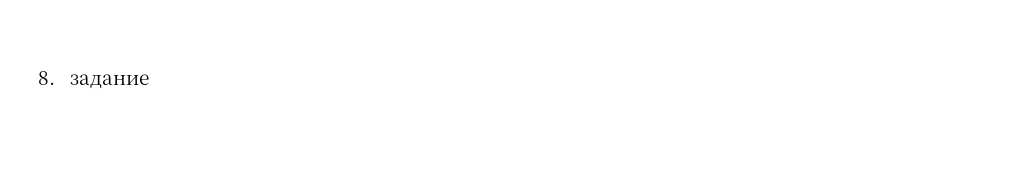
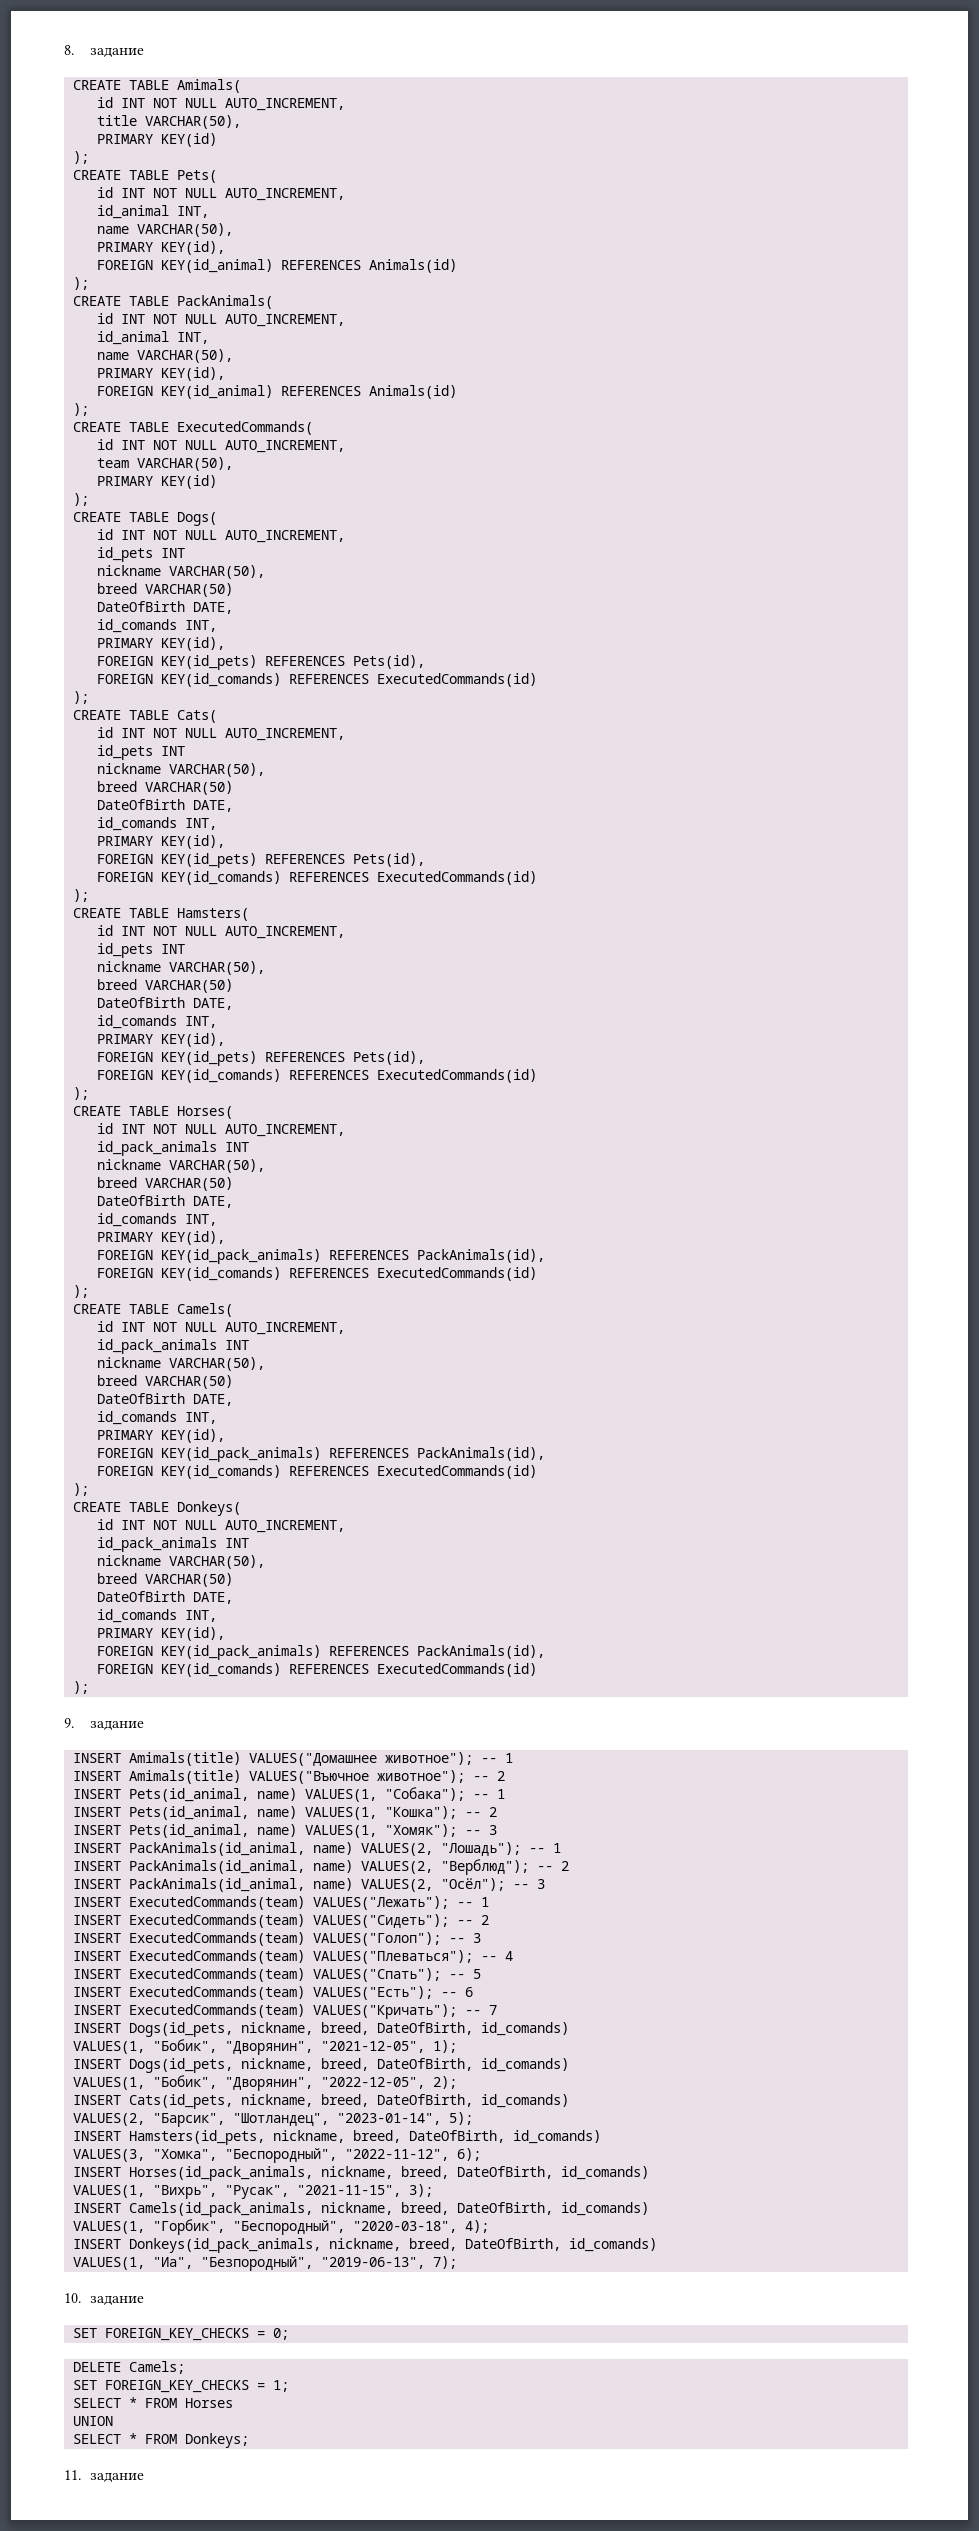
(150, 81) none -> [73,79,242,93] [97,97,346,111] [97,115,242,129] [97,133,218,147] [73,151,90,164] [73,170,218,183] [97,187,346,201] [97,205,210,219] [97,223,234,237] [97,241,226,255] [97,259,458,273] [73,277,90,290] [73,295,274,309] [97,313,346,327] [97,331,210,345] [97,349,234,363] [97,367,226,381] [97,385,458,399] [73,403,90,416] [73,421,314,435] [97,439,346,453] [97,457,234,471] [97,475,218,489] [73,493,90,506] [73,512,218,526] [97,529,346,543] [97,547,186,562] [97,565,266,579] [97,583,234,597] [97,601,234,614] [97,619,218,633] [97,637,226,651] [97,655,426,670] [97,673,538,687] [73,691,90,704] [73,710,218,723] [97,727,346,741] [97,745,186,760] [97,763,266,777] [97,781,234,795] [97,799,234,812] [97,817,218,831] [97,835,226,849] [97,853,426,868] [97,871,538,885] [73,889,90,902] [73,908,250,921] [97,925,346,939] [97,943,186,958] [97,961,266,975] [97,979,234,993] [97,997,234,1010] [97,1015,218,1029] [97,1033,226,1047] [97,1051,426,1066] [97,1069,538,1083] [73,1087,90,1100] [73,1106,234,1119] [97,1123,346,1137] [97,1141,250,1156] [97,1159,266,1173] [97,1177,234,1191] [97,1195,234,1208] [97,1213,218,1227] [97,1231,226,1245] [97,1249,546,1264] [97,1267,538,1281] [73,1285,90,1298] [73,1303,234,1317] [97,1321,346,1335] [97,1339,250,1354] [97,1357,266,1371] [97,1375,234,1389] [97,1393,234,1406] [97,1411,218,1425] [97,1429,226,1443] [97,1447,546,1462] [97,1465,538,1479] [73,1483,90,1496] [73,1501,242,1516] [97,1519,346,1533] [97,1537,250,1552] [97,1555,266,1569] [97,1573,234,1587] [97,1591,234,1604] [97,1609,218,1623] [97,1627,226,1641] [97,1645,546,1660] [97,1663,538,1677] [73,1681,90,1694] [64,1718,144,1731] [73,1752,514,1766] [73,1770,506,1784] [73,1787,506,1802] [73,1806,498,1820] [73,1824,498,1838] [73,1842,562,1856] [73,1859,570,1875] [73,1878,546,1892] [73,1896,490,1910] [73,1914,490,1928] [73,1932,482,1946] [73,1950,514,1964] [73,1968,482,1982] [73,1986,474,2000] [73,2004,498,2019] [73,2022,570,2037] [73,2039,458,2055] [73,2058,570,2073] [73,2075,458,2091] [73,2094,570,2109] [73,2112,474,2127] [73,2130,602,2145] [73,2148,482,2163] [73,2166,650,2181] [73,2184,434,2199] [73,2202,650,2217] [73,2219,490,2235] [73,2238,658,2253] [73,2256,458,2271] [64,2293,144,2306] [73,2328,290,2341] [73,2361,186,2374] [73,2380,290,2393] [73,2397,234,2408] [73,2416,114,2426] [73,2433,250,2448] [64,2470,144,2483] // CREATE TABLE Amimals( // id INT NOT NULL AUTO_INCREMENT, // title VARCHAR(50), // PRIMARY KEY(id) // ); // CREATE TABLE Pets( // id INT NOT NULL AUTO_INCREMENT, // id_animal INT, // name VARCHAR(50), // PRIMARY KEY(id), // FOREIGN KEY(id_animal) REFERENCES Animals(id) // ); // CREATE TABLE PackAnimals( // id INT NOT NULL AUTO_INCREMENT, // id_animal INT, // name VARCHAR(50), // PRIMARY KEY(id), // FOREIGN KEY(id_animal) REFERENCES Animals(id) // ); // CREATE TABLE ExecutedСommands( // id INT NOT NULL AUTO_INCREMENT, // team VARCHAR(50), // PRIMARY KEY(id) // ); // CREATE TABLE Dogs( // id INT NOT NULL AUTO_INCREMENT, // id_pets INT // nickname VARCHAR(50), // breed VARCHAR(50) // DateOfBirth DATE, // id_comands INT, // PRIMARY KEY(id), // FOREIGN KEY(id_pets) REFERENCES Pets(id), // FOREIGN KEY(id_comands) REFERENCES ExecutedСommands(id) // ); // CREATE TABLE Cats( // id INT NOT NULL AUTO_INCREMENT, // id_pets INT // nickname VARCHAR(50), // breed VARCHAR(50) // DateOfBirth DATE, // id_comands INT, // PRIMARY KEY(id), // FOREIGN KEY(id_pets) REFERENCES Pets(id), // FOREIGN KEY(id_comands) REFERENCES ExecutedСommands(id) // ); // CREATE TABLE Hamsters( // id INT NOT NULL AUTO_INCREMENT, // id_pets INT // nickname VARCHAR(50), // breed VARCHAR(50) // DateOfBirth DATE, // id_comands INT, // PRIMARY KEY(id), // FOREIGN KEY(id_pets) REFERENCES Pets(id), // FOREIGN KEY(id_comands) REFERENCES ExecutedСommands(id) // ); // CREATE TABLE Horses( // id INT NOT NULL AUTO_INCREMENT, // id_pack_animals INT // nickname VARCHAR(50), // breed VARCHAR(50) // DateOfBirth DATE, // id_comands INT, // PRIMARY KEY(id), // FOREIGN KEY(id_pack_animals) REFERENCES PackAnimals(id), // FOREIGN KEY(id_comands) REFERENCES ExecutedСommands(id) // ); // CREATE TABLE Camels( // id INT NOT NULL AUTO_INCREMENT, // id_pack_animals INT // nickname VARCHAR(50), // breed VARCHAR(50) // DateOfBirth DATE, // id_comands INT, // PRIMARY KEY(id), // FOREIGN KEY(id_pack_animals) REFERENCES PackAnimals(id), // FOREIGN KEY(id_comands) REFERENCES ExecutedСommands(id) // ); // CREATE TABLE Donkeys( // id INT NOT NULL AUTO_INCREMENT, // id_pack_animals INT // nickname VARCHAR(50), // breed VARCHAR(50) // DateOfBirth DATE, // id_comands INT, // PRIMARY KEY(id), // FOREIGN KEY(id_pack_animals) REFERENCES PackAnimals(id), // FOREIGN KEY(id_comands) REFERENCES ExecutedСommands(id) // ); // 9. задание // INSERT Amimals(title) VALUES("Домашнее животное"); -- 1 // INSERT Amimals(title) VALUES("Въючное животное"); -- 2 // INSERT Pets(id_animal, name) VALUES(1, "Собака"); -- 1 // INSERT Pets(id_animal, name) VALUES(1, "Кошка"); -- 2 // INSERT Pets(id_animal, name) VALUES(1, "Хомяк"); -- 3 // INSERT PackAnimals(id_animal, name) VALUES(2, "Лошадь"); -- 1 // INSERT PackAnimals(id_animal, name) VALUES(2, "Верблюд"); -- 2 // INSERT PackAnimals(id_animal, name) VALUES(2, "Осёл"); -- 3 // INSERT ExecutedСommands(team) VALUES("Лежать"); -- 1 // INSERT ExecutedСommands(team) VALUES("Сидеть"); -- 2 // INSERT ExecutedСommands(team) VALUES("Голоп"); -- 3 // INSERT ExecutedСommands(team) VALUES("Плеваться"); -- 4 // INSERT ExecutedСommands(team) VALUES("Спать"); -- 5 // INSERT ExecutedСommands(team) VALUES("Есть"); -- 6 // INSERT ExecutedСommands(team) VALUES("Кричать"); -- 7 // INSERT Dogs(id_pets, nickname, breed, DateOfBirth, id_comands) // VALUES(1, "Бобик", "Дворянин", "2021-12-05", 1); // INSERT Dogs(id_pets, nickname, breed, DateOfBirth, id_comands) // VALUES(1, "Бобик", "Дворянин", "2022-12-05", 2); // INSERT Cats(id_pets, nickname, breed, DateOfBirth, id_comands) // VALUES(2, "Барсик", "Шотландец", "2023-01-14", 5); // INSERT Hamsters(id_pets, nickname, breed, DateOfBirth, id_comands) // VALUES(3, "Хомка", "Беспородный", "2022-11-12", 6); // INSERT Horses(id_pack_animals, nickname, breed, DateOfBirth, id_comands) // VALUES(1, "Вихрь", "Русак", "2021-11-15", 3); // INSERT Camels(id_pack_animals, nickname, breed, DateOfBirth, id_comands) // VALUES(1, "Горбик", "Беспородный", "2020-03-18", 4); // INSERT Donkeys(id_pack_animals, nickname, breed, DateOfBirth, id_comands) // VALUES(1, "Иа", "Безпородный", "2019-06-13", 7); // 10. задание // SET FOREIGN_KEY_CHECKS = 0; // DELETE Camels; // SET FOREIGN_KEY_CHECKS = 1; // SELECT * FROM Horses // UNION // SELECT * FROM Donkeys; // 11. задание

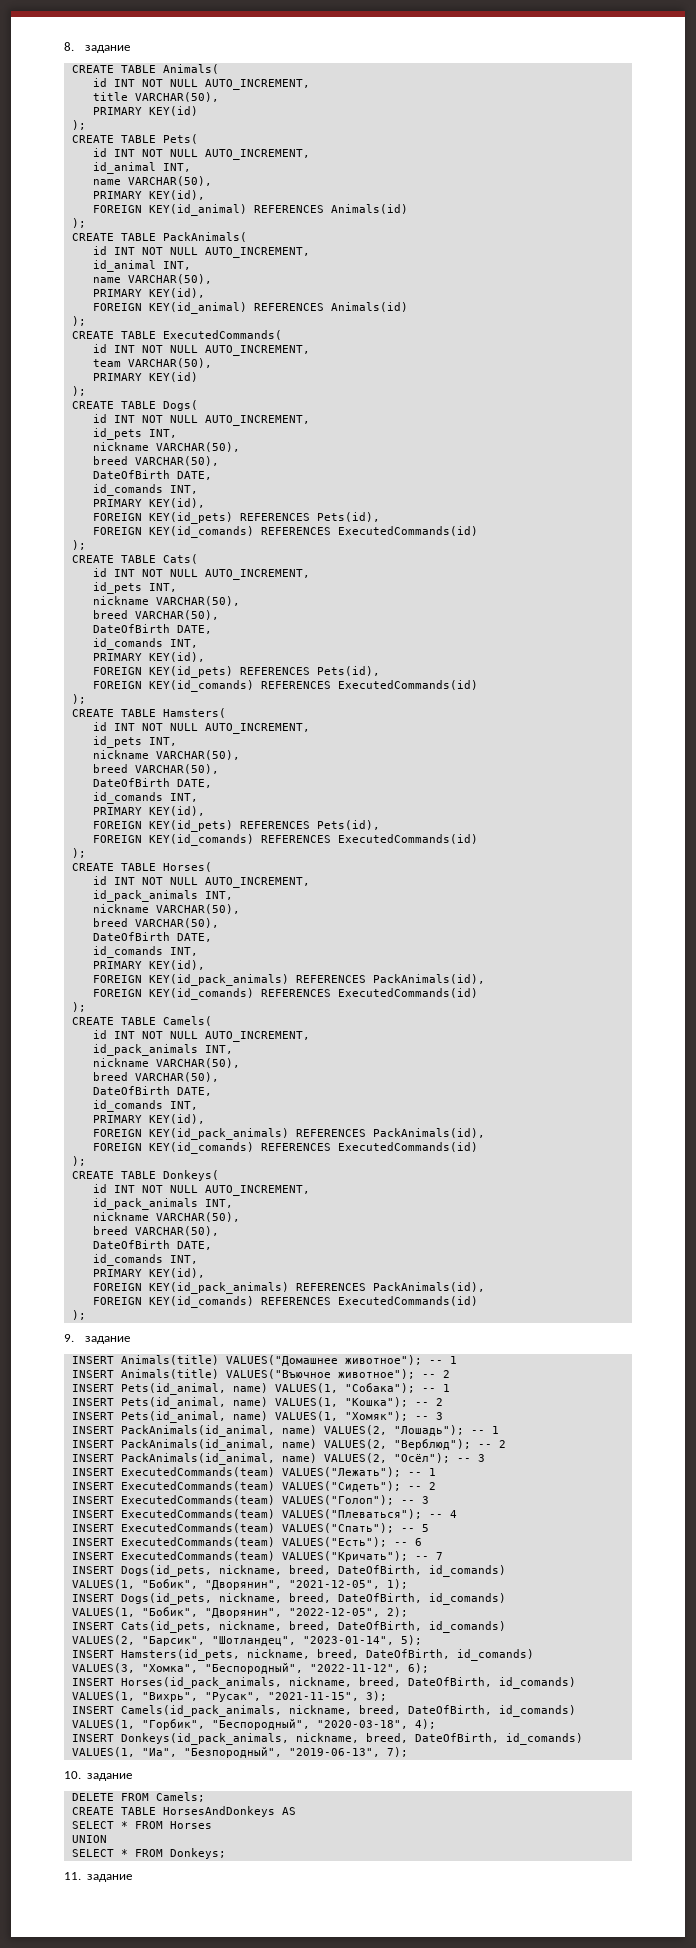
[177,79,242,93] Amimals( -> [162,64,219,74] Animals(
[161,548,186,558] [97,565,266,579] [97,583,234,597] INT // nickname VARCHAR(50), // breed VARCHAR(50) -> [148,429,177,438] [92,442,240,452] [92,456,219,466] INT, // nickname VARCHAR(50), // breed VARCHAR(50),
[161,746,186,756] [97,763,266,777] [97,781,234,795] INT // nickname VARCHAR(50), // breed VARCHAR(50) -> [148,583,177,592] [92,596,240,606] [92,610,219,620] INT, // nickname VARCHAR(50), // breed VARCHAR(50),
[161,944,186,954] [97,961,266,975] [97,979,234,993] INT // nickname VARCHAR(50), // breed VARCHAR(50) -> [148,737,177,746] [92,750,240,760] [92,764,219,774] INT, // nickname VARCHAR(50), // breed VARCHAR(50),
[225,1142,250,1152] [97,1159,266,1173] [97,1177,234,1191] INT // nickname VARCHAR(50), // breed VARCHAR(50) -> [204,891,233,900] [92,904,240,914] [92,918,219,928] INT, // nickname VARCHAR(50), // breed VARCHAR(50),
[225,1340,250,1350] [97,1357,266,1371] [97,1375,234,1389] INT // nickname VARCHAR(50), // breed VARCHAR(50) -> [204,1045,233,1054] [92,1058,240,1068] [92,1072,219,1082] INT, // nickname VARCHAR(50), // breed VARCHAR(50),
[225,1538,250,1548] [97,1555,266,1569] [97,1573,234,1587] INT // nickname VARCHAR(50), // breed VARCHAR(50) -> [204,1199,233,1208] [92,1212,240,1222] [92,1226,219,1236] INT, // nickname VARCHAR(50), // breed VARCHAR(50),
[129,1752,242,1766] Amimals(title) -> [120,1355,219,1365] Animals(title)
[129,1770,242,1784] Amimals(title) -> [120,1369,219,1379] Animals(title)
[73,2328,290,2341] // SET FOREIGN_KEY_CHECKS = 0; -> (133, 1777) none
(122, 2367) none -> [120,1793,149,1801] FROM
[73,2380,290,2393] SET FOREIGN_KEY_CHECKS = 1; -> [71,1806,296,1817] CREATE TABLE HorsesAndDonkeys AS

